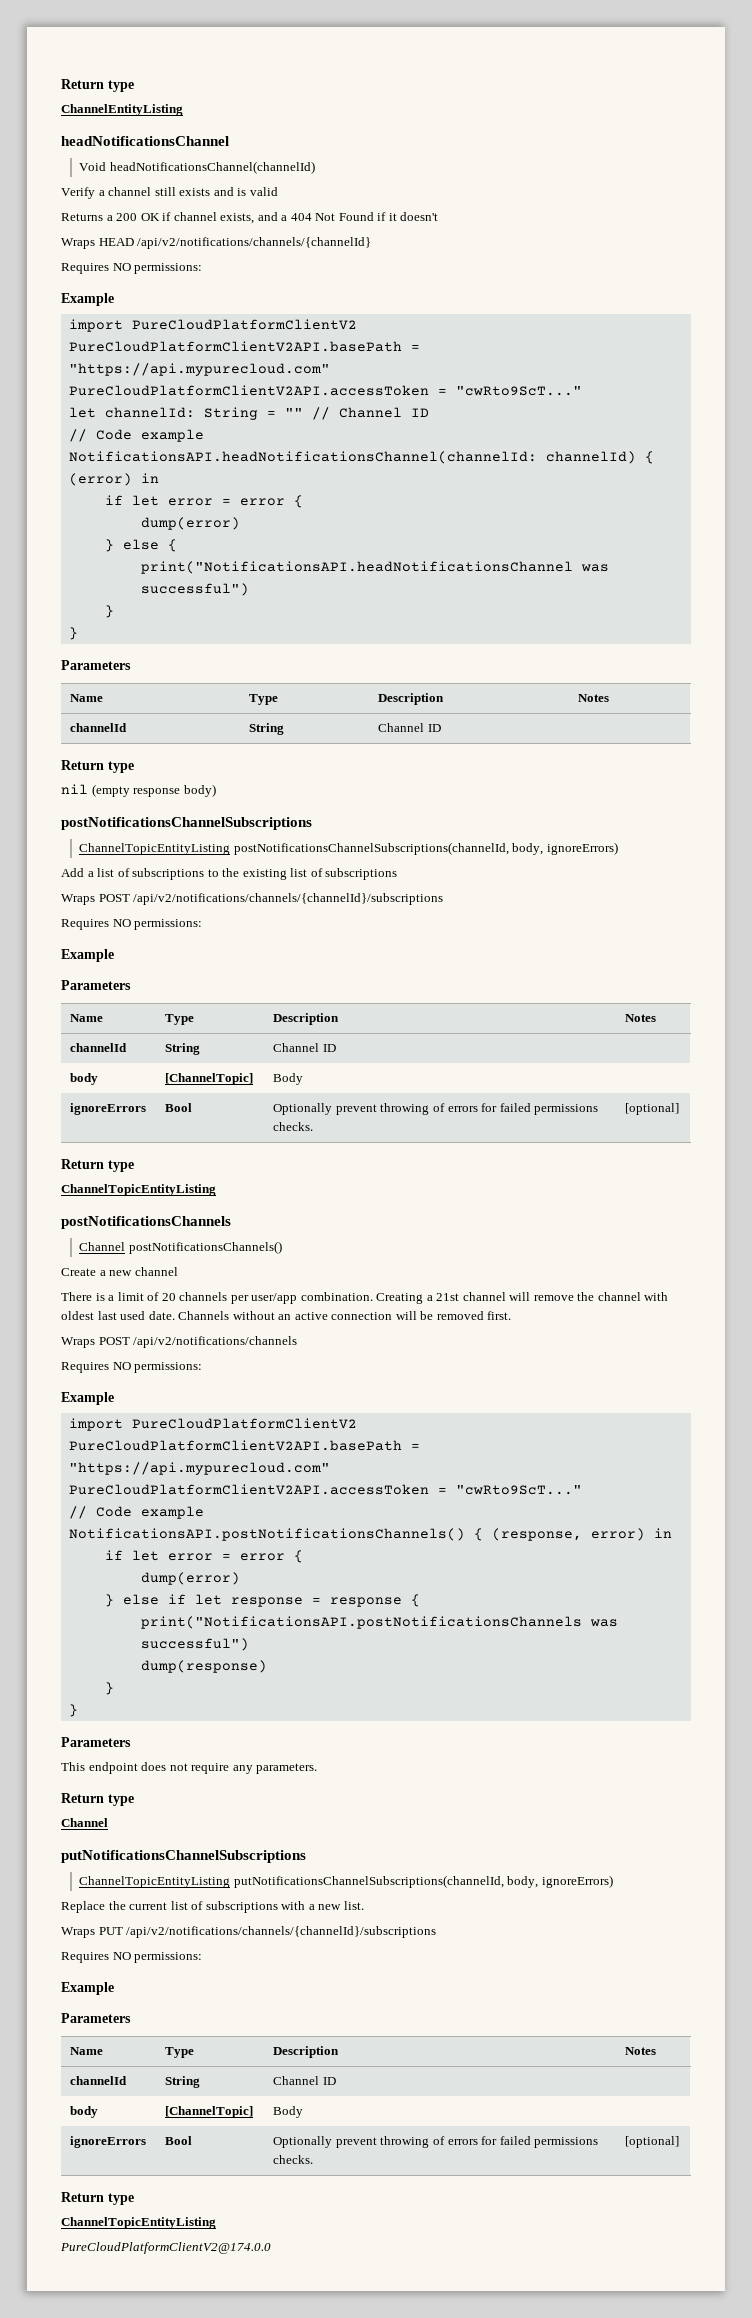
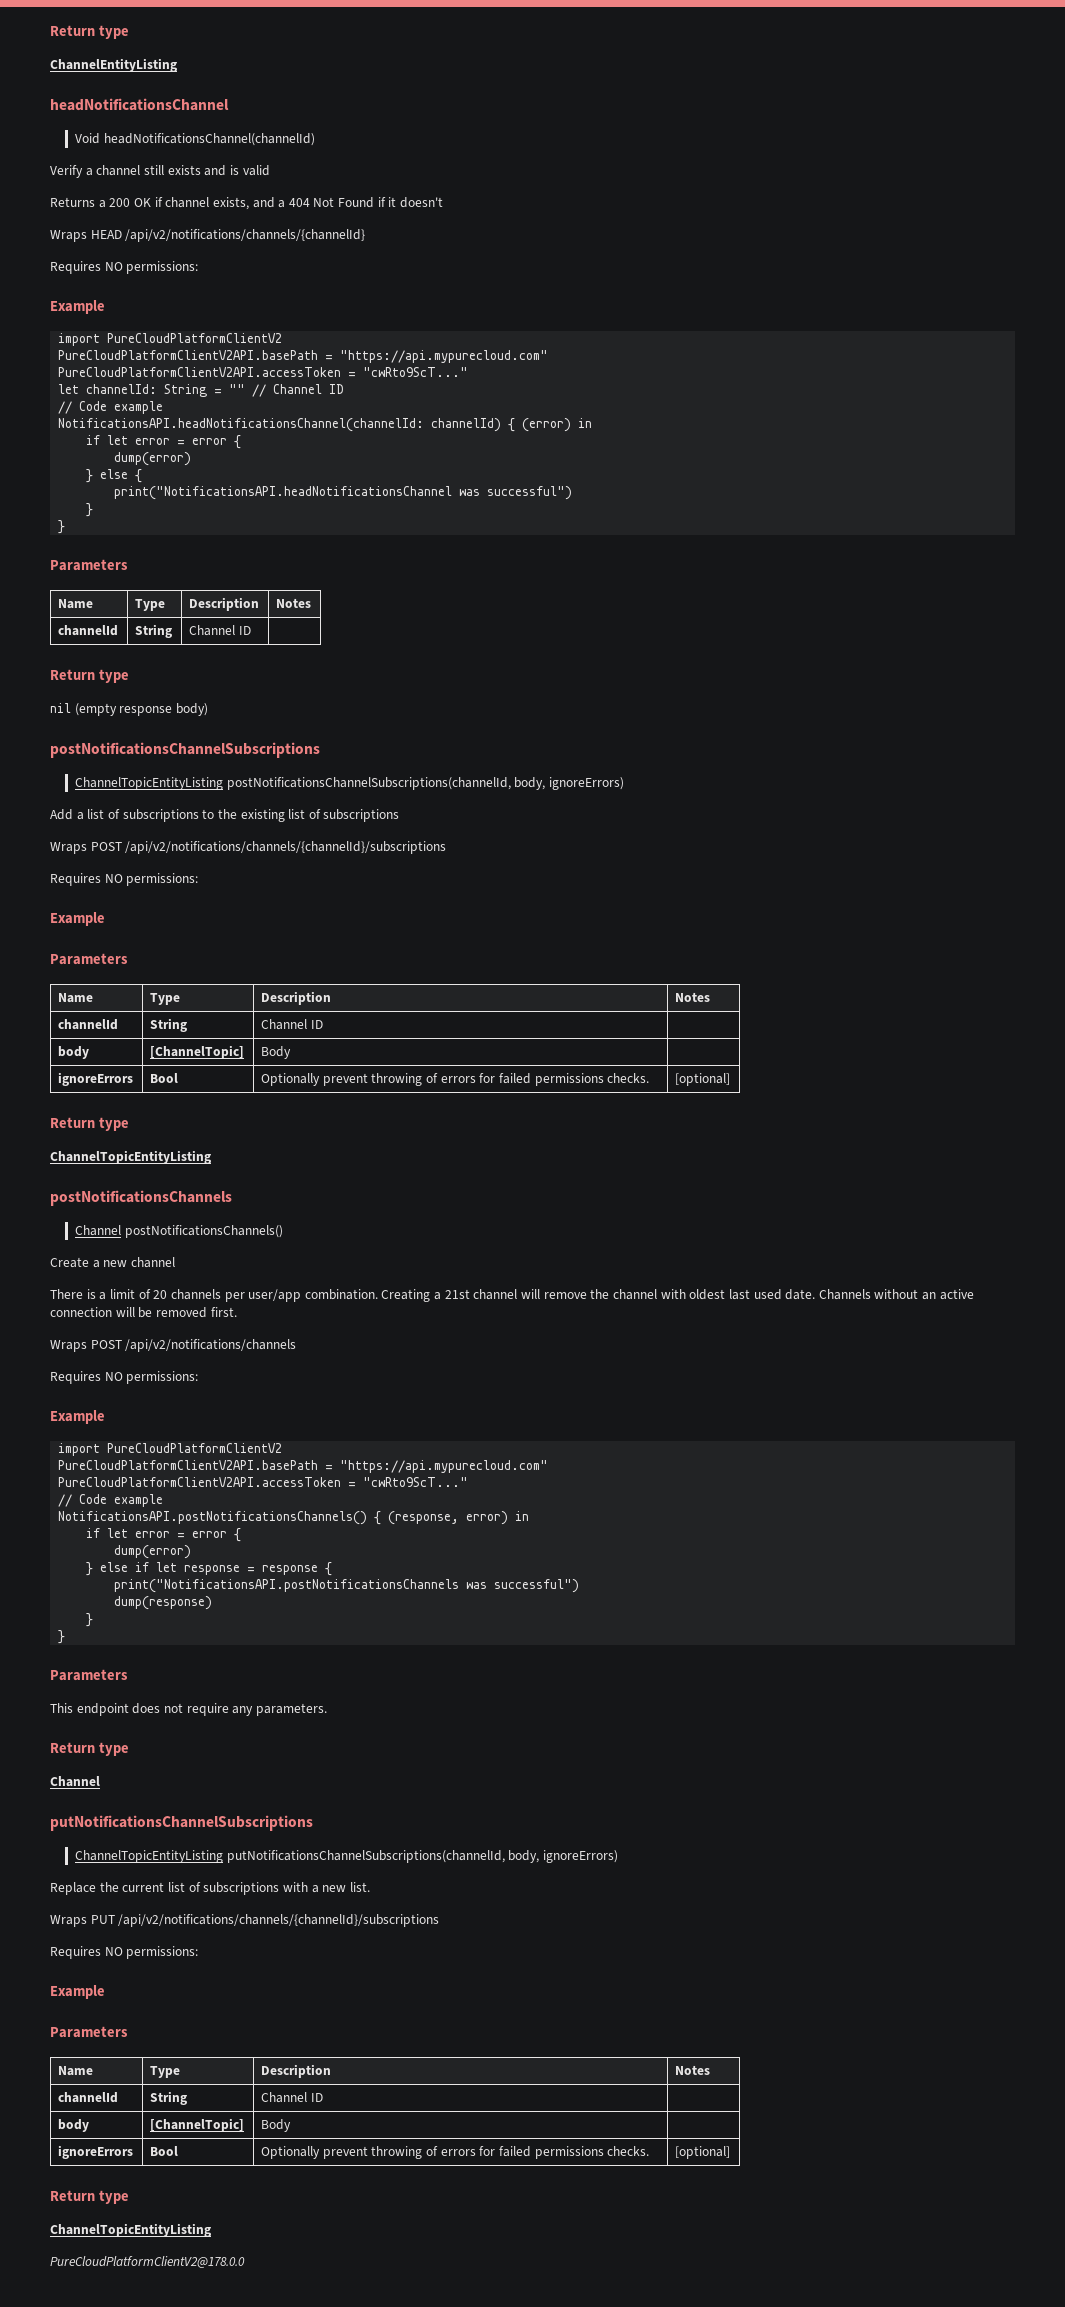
[60,2242,271,2254] PureCloudPlatformClientV2@174.0.0 -> [50,2256,245,2268] PureCloudPlatformClientV2@178.0.0

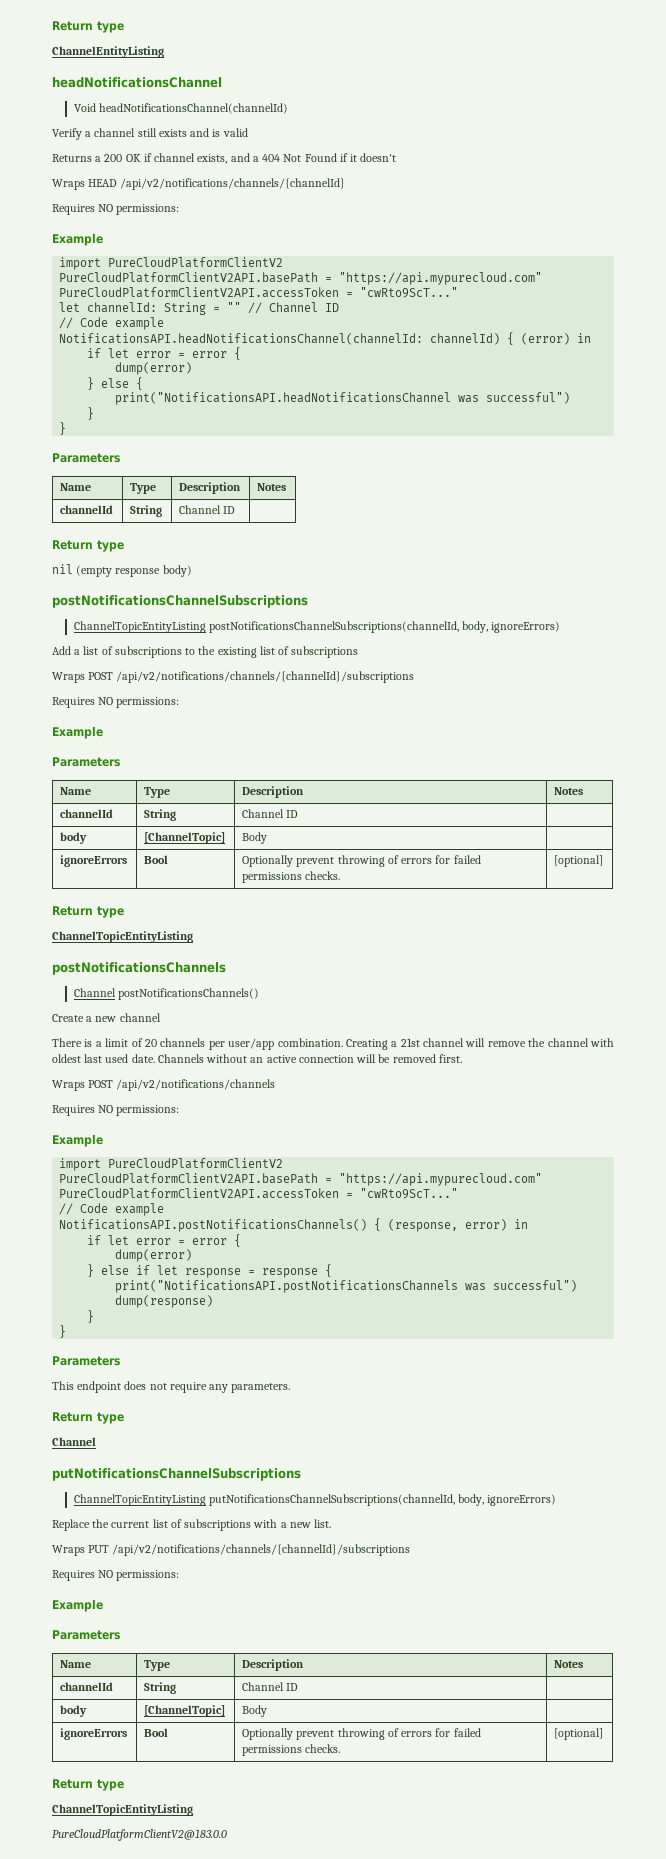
[50,2256,245,2268] PureCloudPlatformClientV2@178.0.0 -> [52,1829,227,1841] PureCloudPlatformClientV2@183.0.0

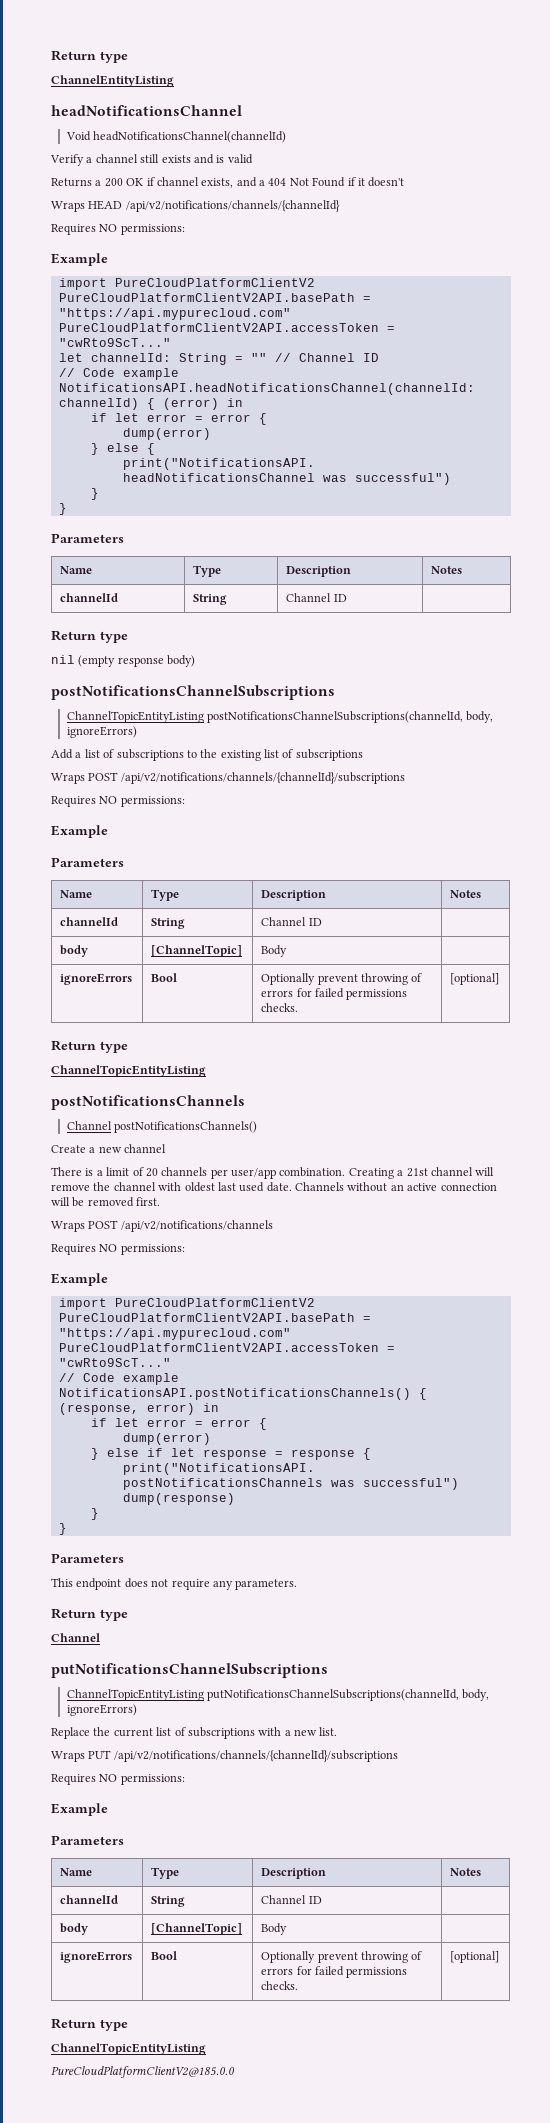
[52,1829,227,1841] PureCloudPlatformClientV2@183.0.0 -> [51,2066,235,2078] PureCloudPlatformClientV2@185.0.0

